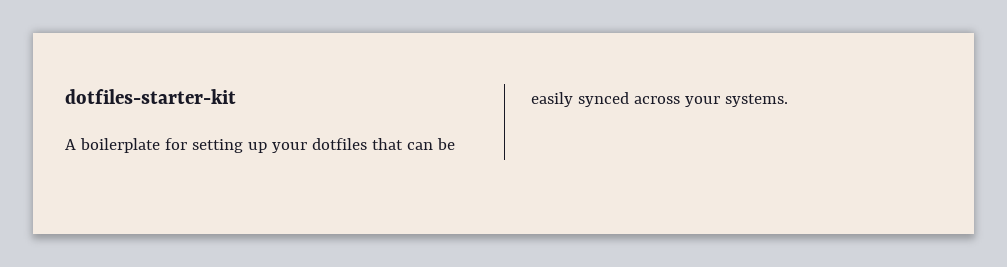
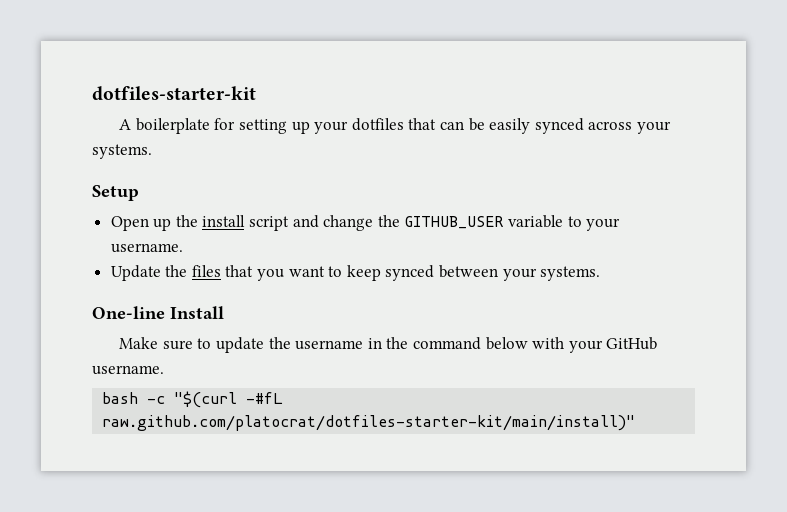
(788, 100) none -> [92,185,139,201] [110,215,621,231] [110,243,183,253] [110,265,601,281] [92,306,224,319] [119,337,658,353] [92,365,164,375] [102,391,284,408] [102,415,636,431] // Setup // Open up the install script and change the GITHUB_USER variable to your username. // Update the files that you want to keep synced between your systems. // One-line Install // Make sure to update the username in the command below with your GitHub username. // bash -c "$(curl -#fL raw.github.com/platocrat/dotfiles-starter-kit/main/install)"

